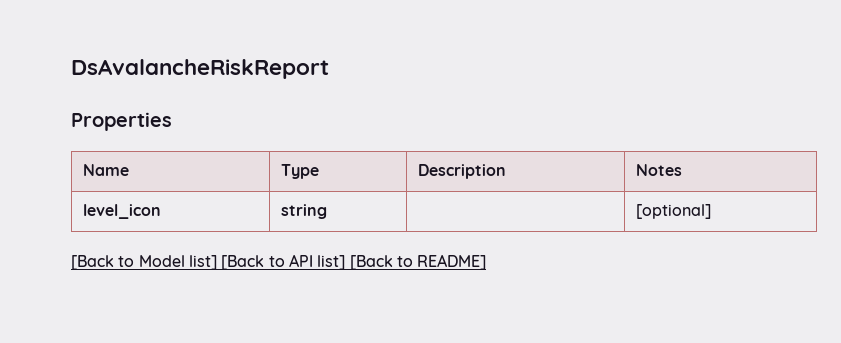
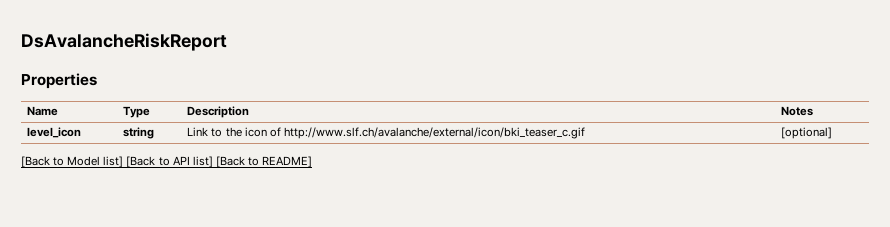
(328, 211) none -> [187,127,585,139] Link to the icon of http://www.slf.ch/avalanche/external/icon/bki_teaser_c.gif

